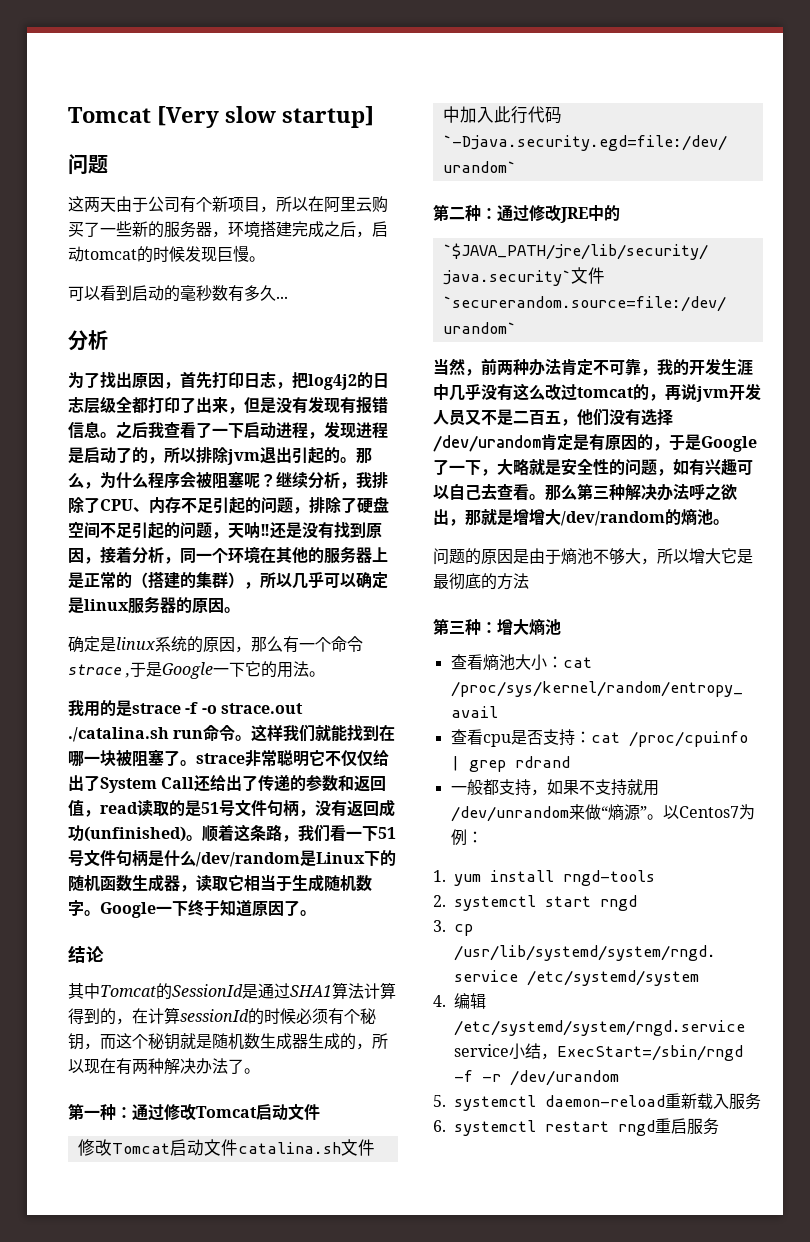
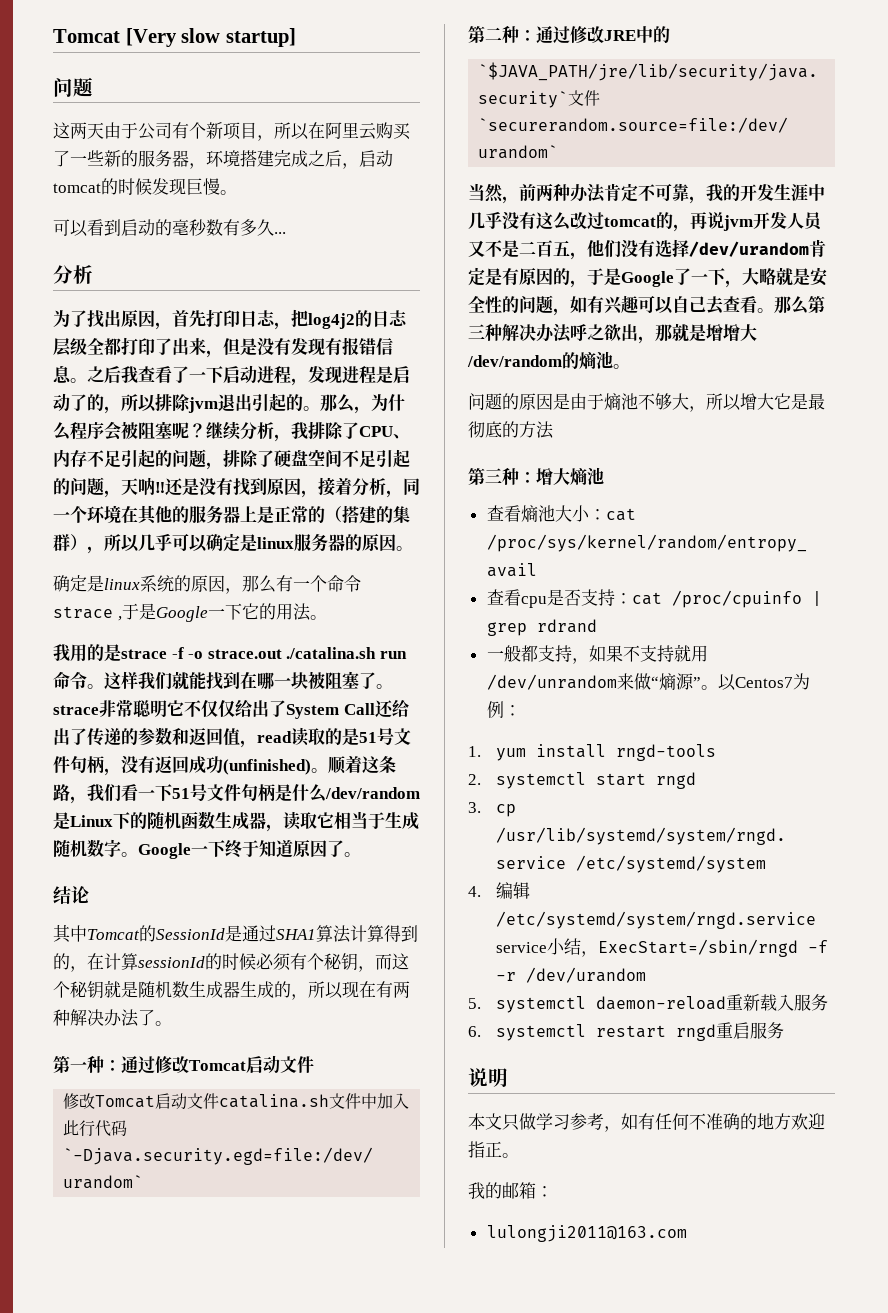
(719, 1126) none -> [468,1068,508,1087] [468,1113,825,1132] [468,1141,519,1158] [468,1182,553,1199] [486,1225,687,1242] // 说明 // 本文只做学习参考，如有任何不准确的地方欢迎指正。 // 我的邮箱： // lulongji2011@163.com

